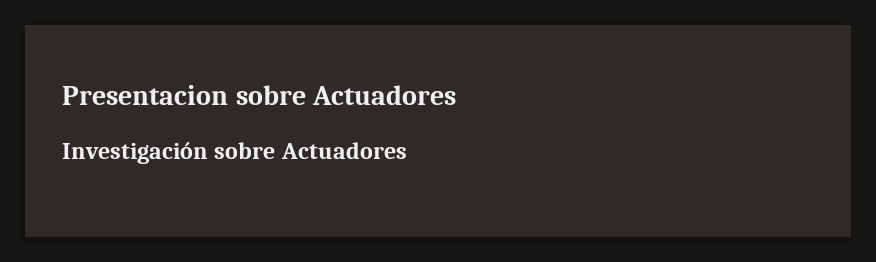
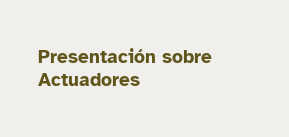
[62,85,457,105] [62,142,407,164] Presentacion sobre Actuadores // Investigación sobre Actuadores -> [38,48,212,63] [38,73,140,86] Presentación sobre Actuadores

